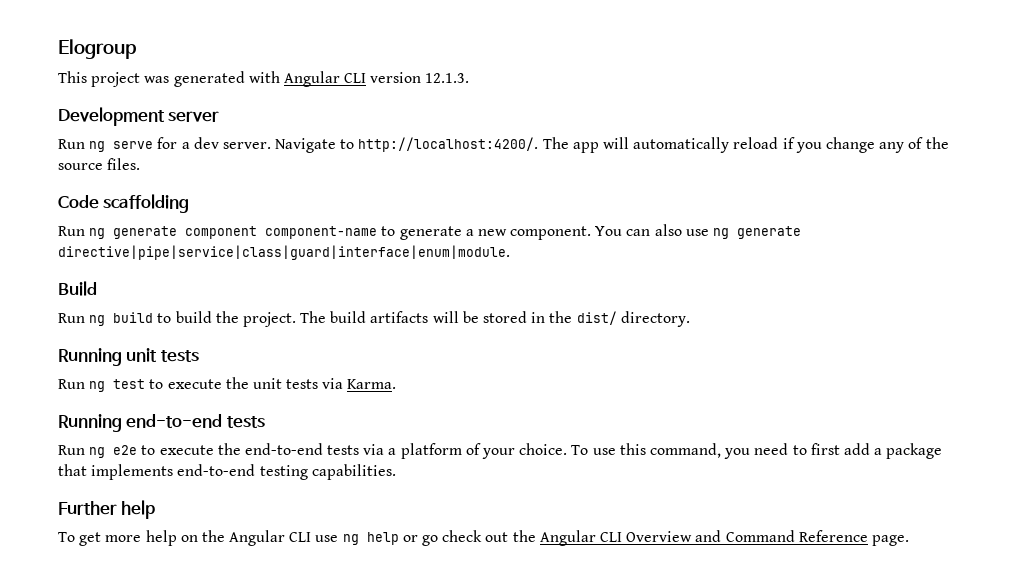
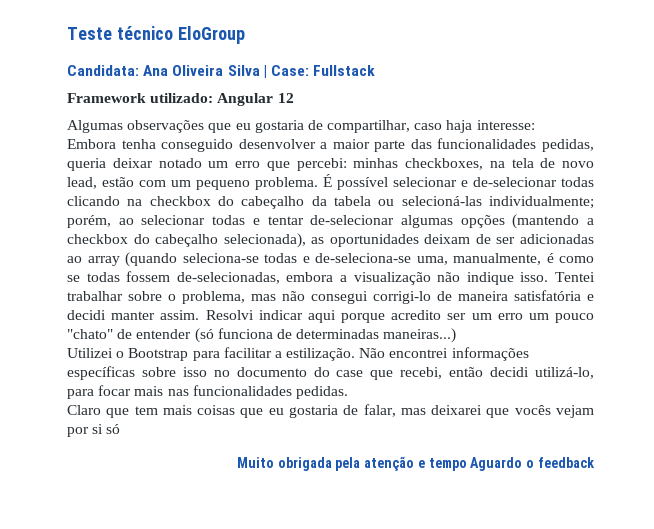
[58,39,136,59] [58,71,470,87] [58,107,220,126] [58,137,949,153] [58,158,141,170] [58,194,190,213] [58,224,802,240] [58,245,510,260] [58,281,97,296] [58,311,690,327] [58,348,199,366] [58,377,397,392] [58,414,265,432] [58,443,943,459] [58,464,396,480] [58,500,156,519] [58,530,909,546] Elogroup // This project was generated with Angular CLI version 12.1.3. // Development server // Run ng serve for a dev server. Navigate to http://localhost:4200/. The app will automatically reload if you change any of the source files. // Code scaffolding // Run ng generate component component-name to generate a new component. You can also use ng generate directive|pipe|service|class|guard|interface|enum|module. // Build // Run ng build to build the project. The build artifacts will be stored in the dist/ directory. // Running unit tests // Run ng test to execute the unit tests via Karma. // Running end-to-end tests // Run ng e2e to execute the end-to-end tests via a platform of your choice. To use this command, you need to first add a package that implements end-to-end testing capabilities. // Further help // To get more help on the Angular CLI use ng help or go check out the Angular CLI Overview and Command Reference page. -> [67,26,245,44] [67,65,376,78] [67,93,294,106] [67,120,535,133] [67,138,594,152] [67,158,594,171] [67,174,594,190] [67,196,594,209] [67,214,594,229] [67,233,594,248] [67,252,594,267] [67,271,596,285] [67,290,594,304] [67,310,594,323] [67,328,457,343] [67,347,529,361] [67,366,595,380] [67,385,348,399] [67,404,594,418] [67,424,121,437] [236,456,595,471] Teste técnico EloGroup // Candidata: Ana Oliveira Silva | Case: Fullstack // Framework utilizado: Angular 12 // Algumas observações que eu gostaria de compartilhar, caso haja interesse: // Embora tenha conseguido desenvolver a maior parte das funcionalidades pedidas, queria deixar notado um erro que percebi: minhas checkboxes, na tela de novo lead, estão com um pequeno problema. É possível selecionar e de-selecionar todas clicando na checkbox do cabeçalho da tabela ou selecioná-las individualmente; porém, ao selecionar todas e tentar de-selecionar algumas opções (mantendo a checkbox do cabeçalho selecionada), as oportunidades deixam de ser adicionadas ao array (quando seleciona-se todas e de-seleciona-se uma, manualmente, é como se todas fossem de-selecionadas, embora a visualização não indique isso. Tentei trabalhar sobre o problema, mas não consegui corrigi-lo de maneira satisfatória e decidi manter assim. Resolvi indicar aqui porque acredito ser um erro um pouco "chato" de entender (só funciona de determinadas maneiras...) // Utilizei o Bootstrap para facilitar a estilização. Não encontrei informações específicas sobre isso no documento do case que recebi, então decidi utilizá-lo, para focar mais nas funcionalidades pedidas. // Claro que tem mais coisas que eu gostaria de falar, mas deixarei que vocês vejam por si só // Muito obrigada pela atenção e tempo Aguardo o feedback

